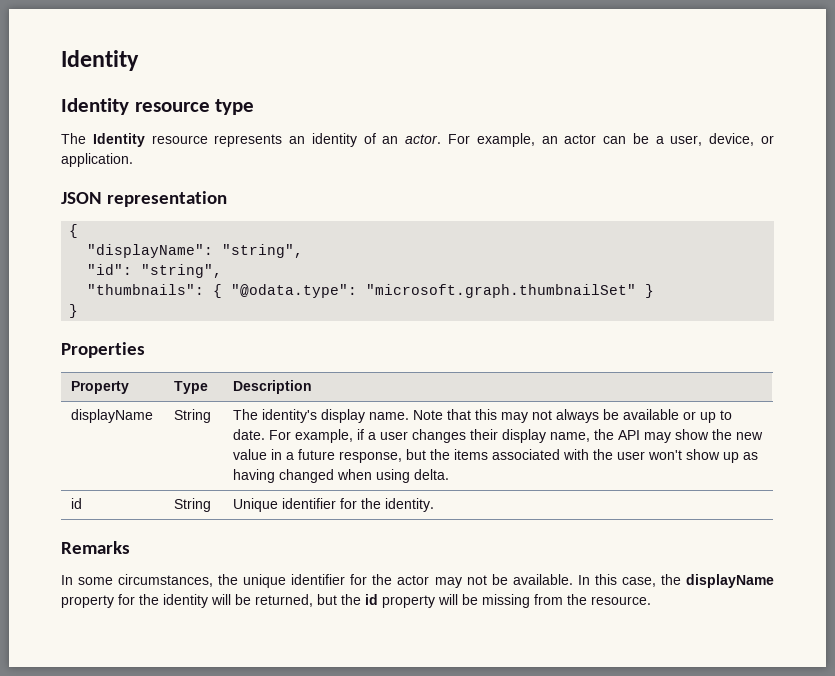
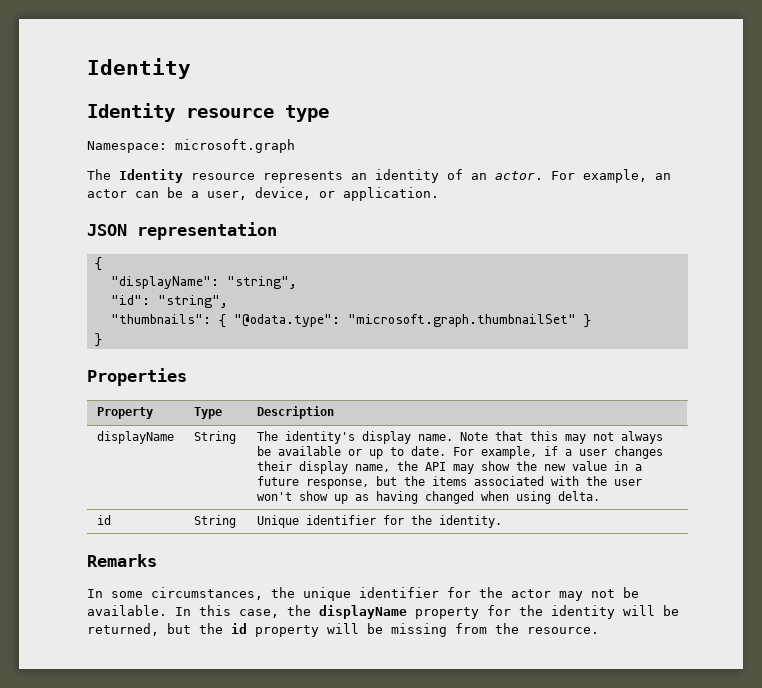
(255, 107) none -> [87,139,295,153] // Namespace: microsoft.graph

